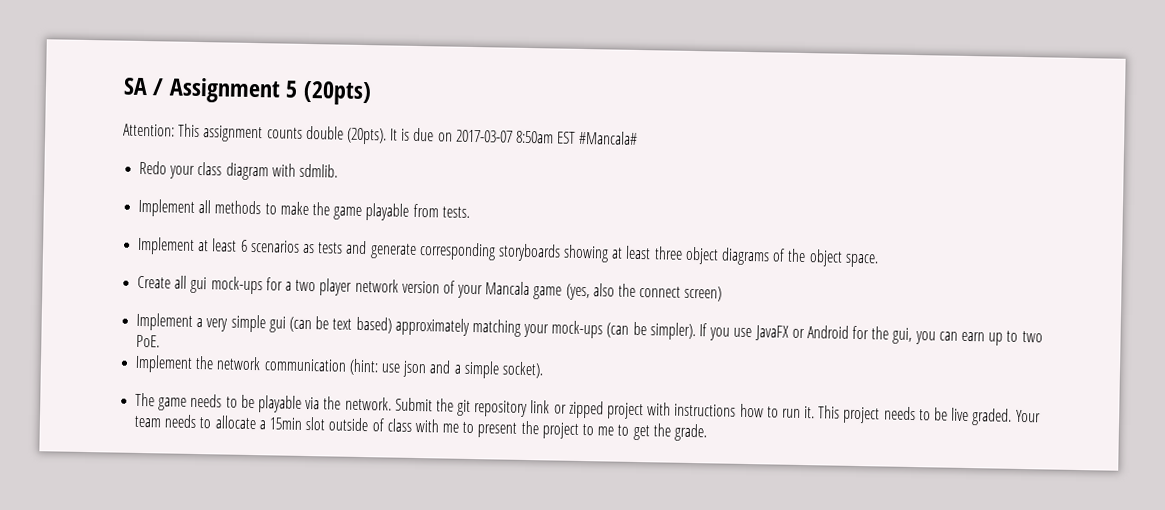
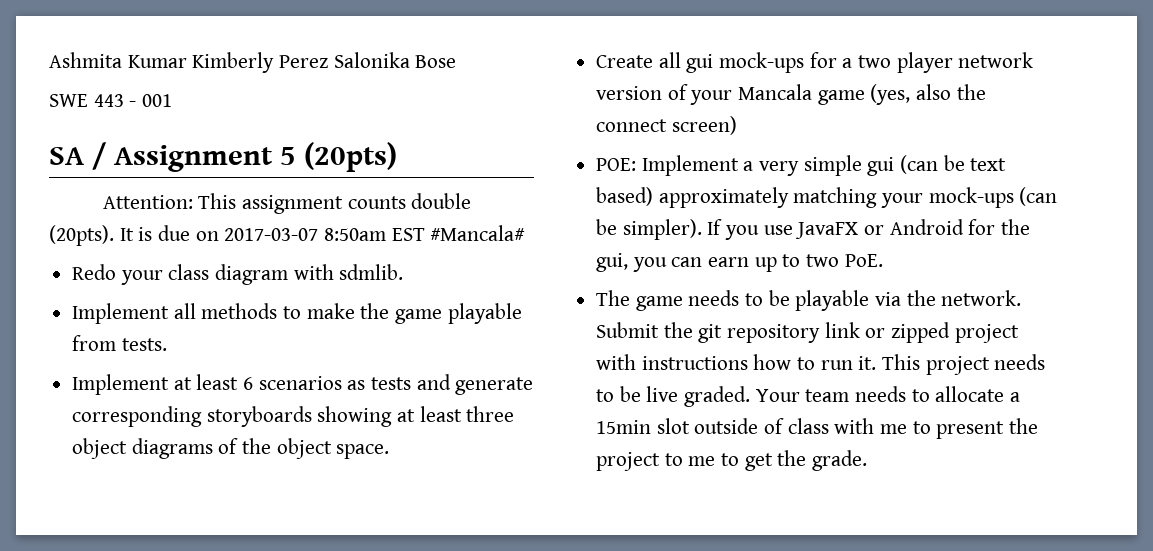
(123, 86) none -> [49,52,457,73] [49,94,173,107] Ashmita Kumar Kimberly Perez Salonika Bose // SWE 443 - 001 //
(723, 293) none -> [596,158,637,171] POE:
[135,354,544,379] // Implement the network communication (hint: use json and a simple socket). -> (883, 260) none

